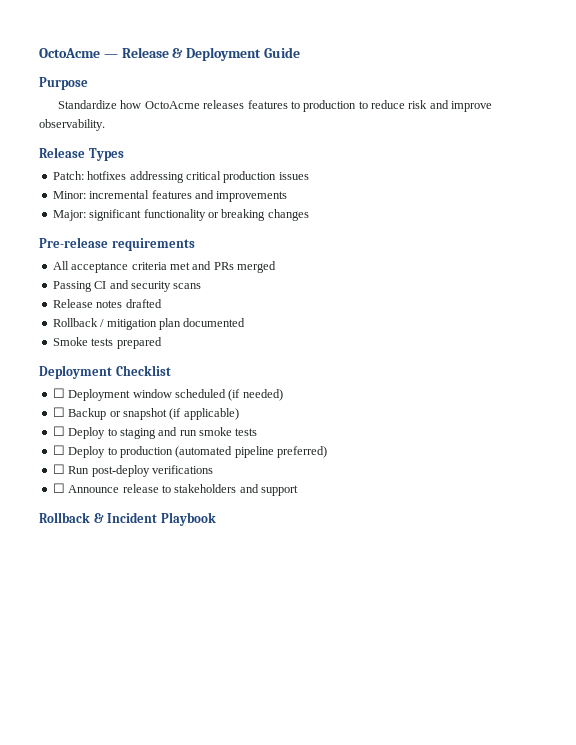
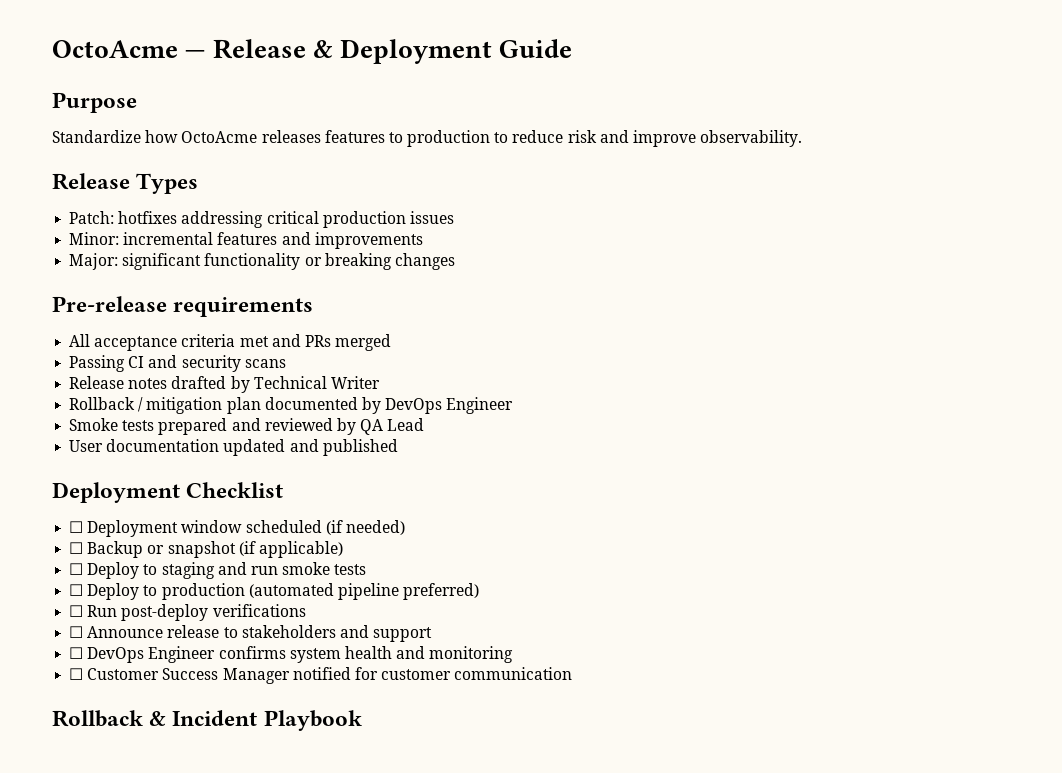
(162, 303) none -> [230,376,380,393] by Technical Writer
(246, 322) none -> [361,397,514,414] by DevOps Engineer
(162, 343) none -> [231,418,425,435] [69,439,398,456] and reviewed by QA Lead // User documentation updated and published
(298, 490) none -> [69,646,514,663] [69,667,573,684] // ☐ DevOps Engineer confirms system health and monitoring // ☐ Customer Success Manager notified for customer communication

